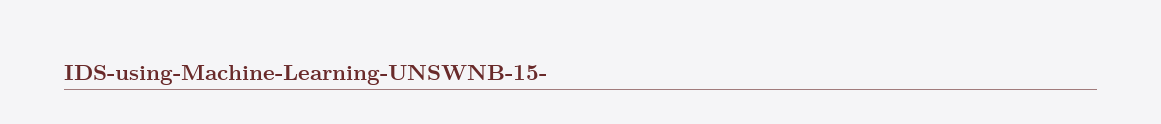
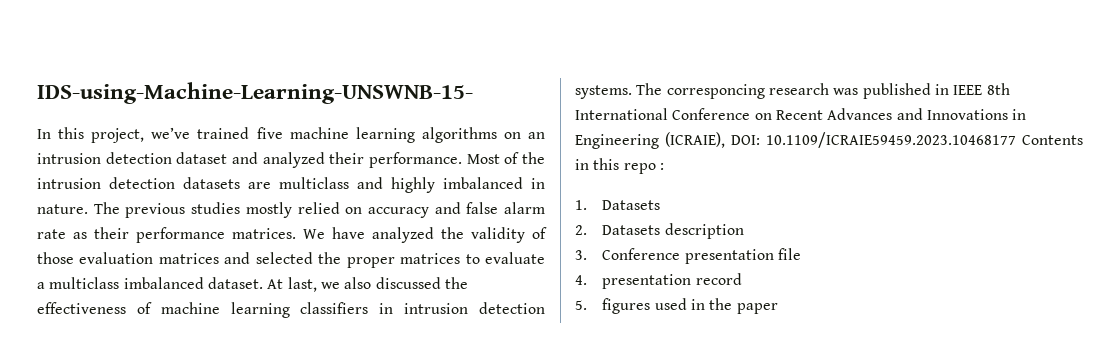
(547, 75) none -> [37,127,546,143] [37,152,545,168] [37,177,545,193] [37,202,545,218] [37,227,547,243] [37,252,546,268] [37,277,468,292] [37,302,545,318] [575,83,1010,99] [575,108,1027,120] [575,132,1083,149] [575,158,664,174] [575,200,661,210] [575,223,744,239] [575,248,801,264] [575,273,742,289] [575,298,778,314] // In this project, we’ve trained five machine learning algorithms on an intrusion detection dataset and analyzed their performance. Most of the intrusion detection datasets are multiclass and highly imbalanced in nature. The previous studies mostly relied on accuracy and false alarm rate as their performance matrices. We have analyzed the validity of those evaluation matrices and selected the proper matrices to evaluate a multiclass imbalanced dataset. At last, we also discussed the effectiveness of machine learning classifiers in intrusion detection systems. The corresponcing research was published in IEEE 8th International Conference on Recent Advances and Innovations in Engineering (ICRAIE), DOI: 10.1109/ICRAIE59459.2023.10468177 Contents in this repo : // 1. Datasets // 2. Datasets description // 3. Conference presentation file // 4. presentation record // 5. figures used in the paper

